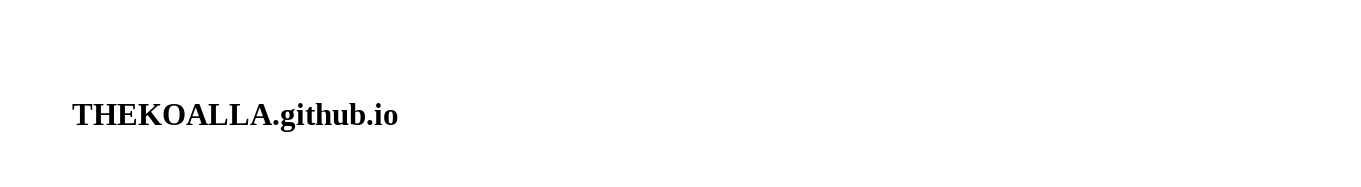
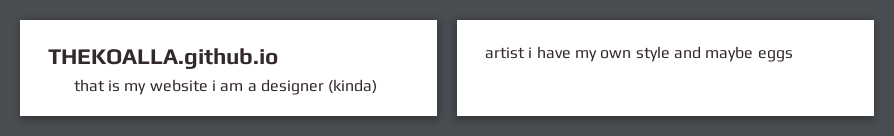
(399, 117) none -> [73,79,378,95] [485,46,793,62] // that is my website i am a designer (kinda) artist i have my own style and maybe eggs

